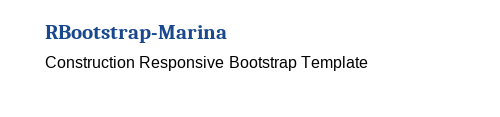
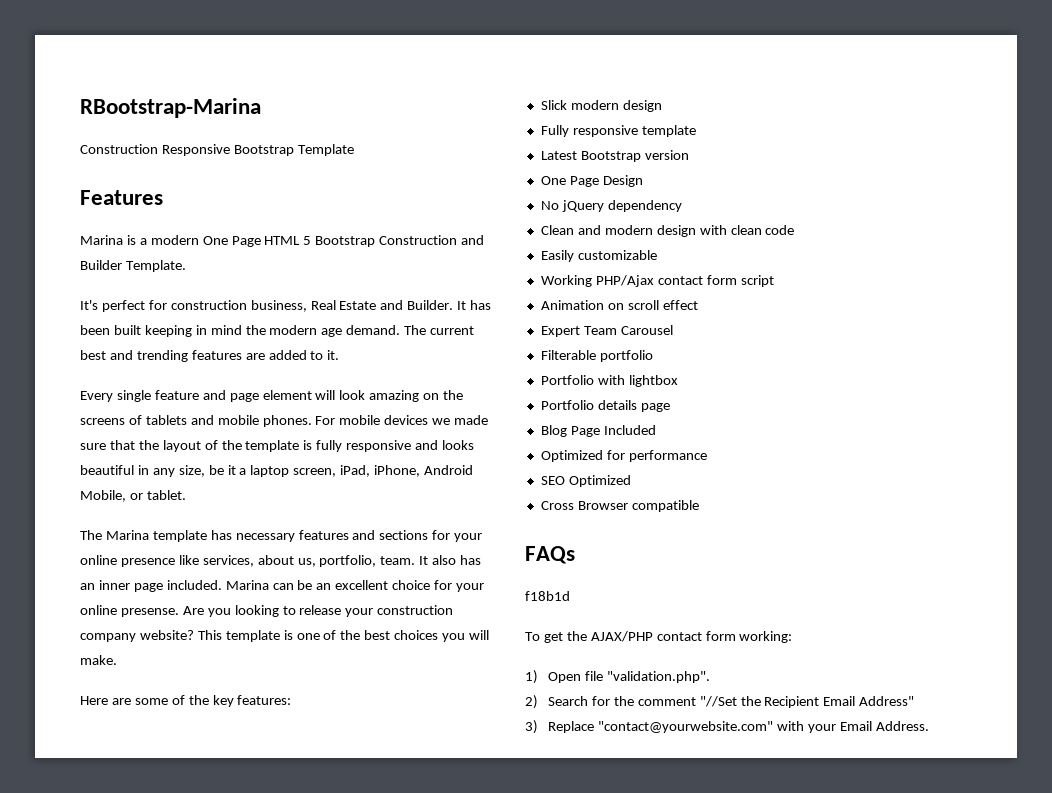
(368, 63) none -> [80,190,163,205] [80,235,485,247] [80,260,186,272] [80,300,492,312] [80,325,475,337] [80,350,340,362] [80,390,464,402] [80,415,489,427] [80,440,475,452] [80,465,474,477] [80,490,186,502] [80,530,483,542] [80,555,482,567] [80,580,485,592] [80,605,454,617] [80,630,490,642] [80,655,117,665] [80,695,292,707] [540,100,662,112] [540,125,696,137] [540,150,689,162] [540,175,643,187] [540,200,682,212] [540,225,795,237] [540,250,657,262] [540,275,774,287] [540,300,698,310] [540,325,673,337] [540,350,653,362] [540,375,678,387] [540,400,670,412] [540,425,656,437] [540,450,707,462] [540,475,631,487] [540,500,699,512] [525,546,575,564] [525,591,570,601] [525,631,793,643] [525,670,710,684] [525,695,915,709] [525,720,929,734] // Features // Marina is a modern One Page HTML 5 Bootstrap Construction and Builder Template. // It's perfect for construction business, Real Estate and Builder. It has been built keeping in mind the modern age demand. The current best and trending features are added to it. // Every single feature and page element will look amazing on the screens of tablets and mobile phones. For mobile devices we made sure that the layout of the template is fully responsive and looks beautiful in any size, be it a laptop screen, iPad, iPhone, Android Mobile, or tablet. // The Marina template has necessary features and sections for your online presence like services, about us, portfolio, team. It also has an inner page included. Marina can be an excellent choice for your online presense. Are you looking to release your construction company website? This template is one of the best choices you will make. // Here are some of the key features: // Slick modern design // Fully responsive template // Latest Bootstrap version // One Page Design // No jQuery dependency // Clean and modern design with clean code // Easily customizable // Working PHP/Ajax contact form script // Animation on scroll effect // Expert Team Carousel // Filterable portfolio // Portfolio with lightbox // Portfolio details page // Blog Page Included // Optimized for performance // SEO Optimized // Cross Browser compatible // FAQs // f18b1d // To get the AJAX/PHP contact form working: // 1) Open file "validation.php". // 2) Search for the comment "//Set the Recipient Email Address" // 3) Replace "contact@yourwebsite.com" with your Email Address.

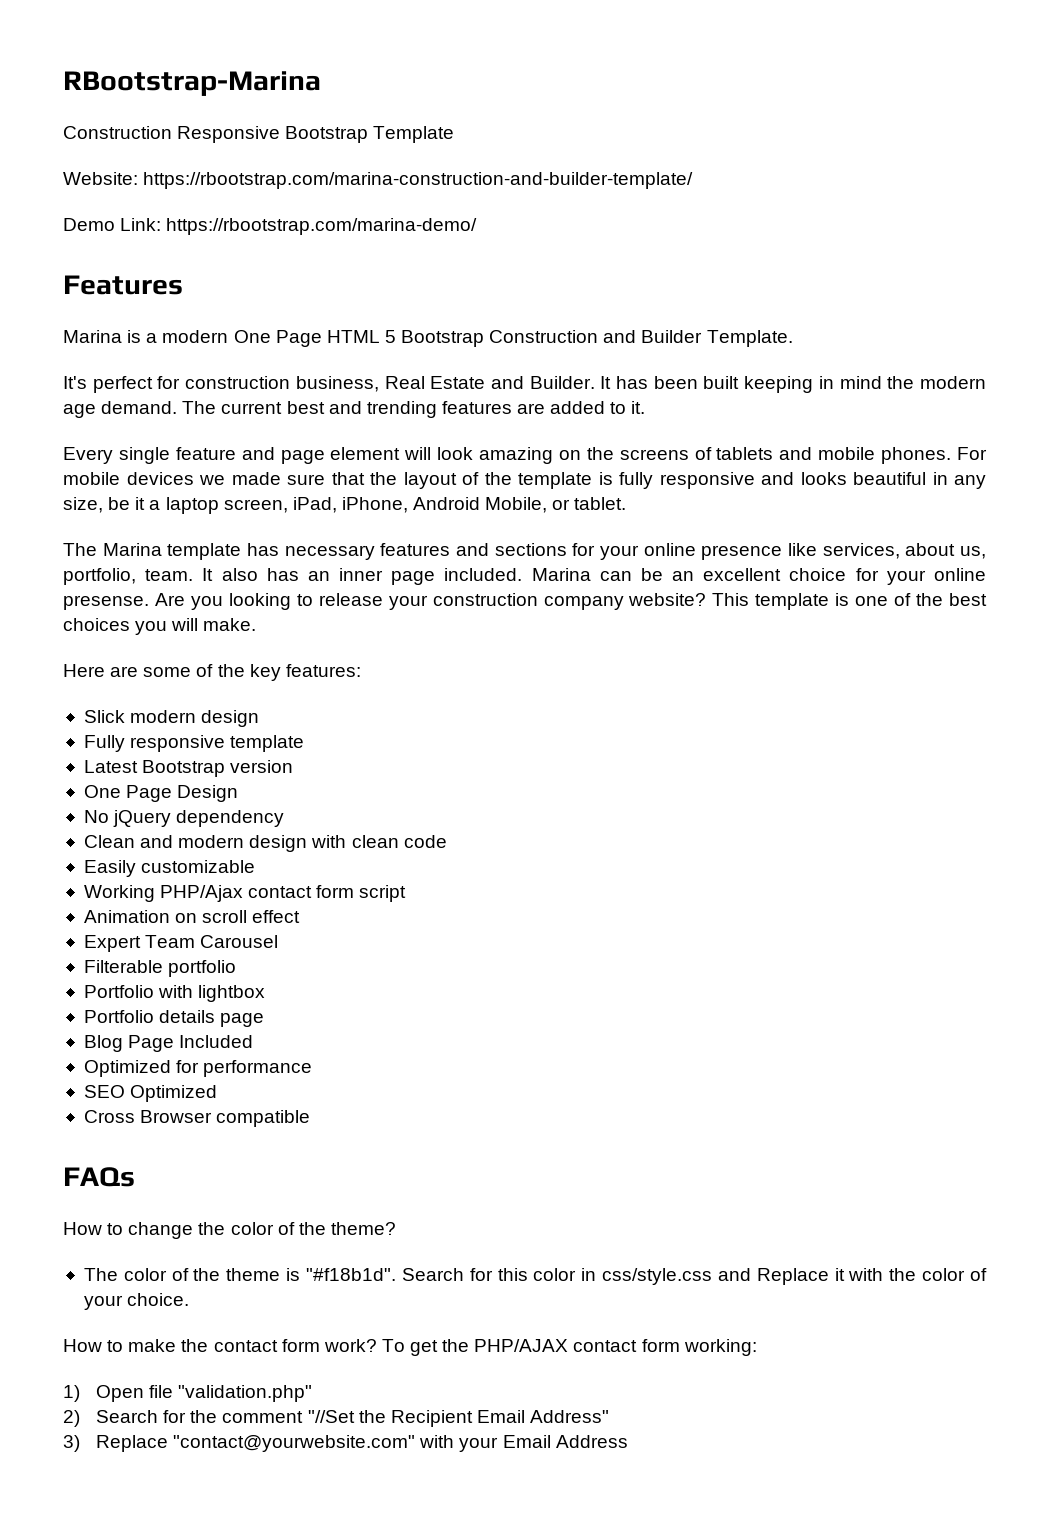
(354, 150) none -> [63,172,694,189] [63,218,478,235] // Website: https://rbootstrap.com/marina-construction-and-builder-template/ // Demo Link: https://rbootstrap.com/marina-demo/
[525,591,570,601] f18b1d // -> [63,1222,396,1239] [83,1268,987,1285] [83,1293,190,1310] [63,1339,377,1352] How to change the color of the theme? // The color of the theme is "#f18b1d". Search for this color in css/style.css and Replace it with the color of your choice. // How to make the contact form work?
[590,631,653,642] AJAX/PHP -> [474,1339,569,1352] PHP/AJAX
[606,671,710,683] "validation.php". -> [178,1385,313,1402] "validation.php"
[875,721,929,731] Address. -> [555,1435,628,1448] Address

